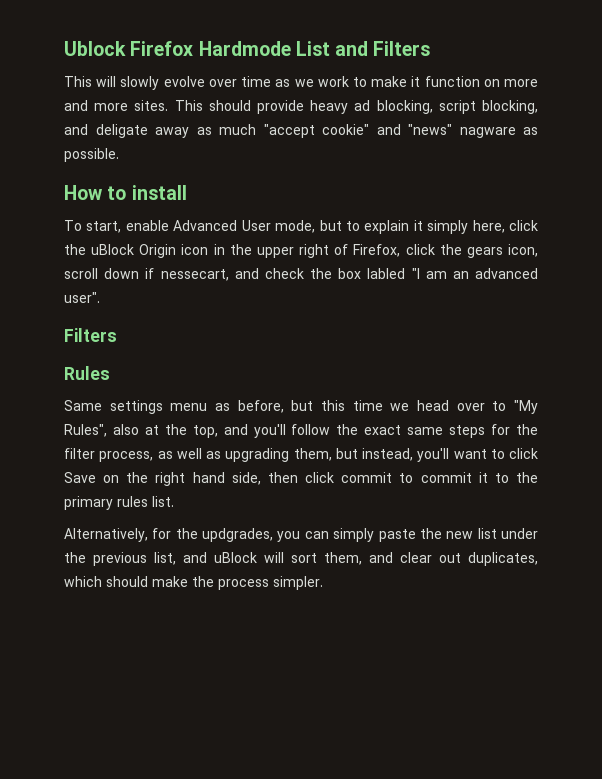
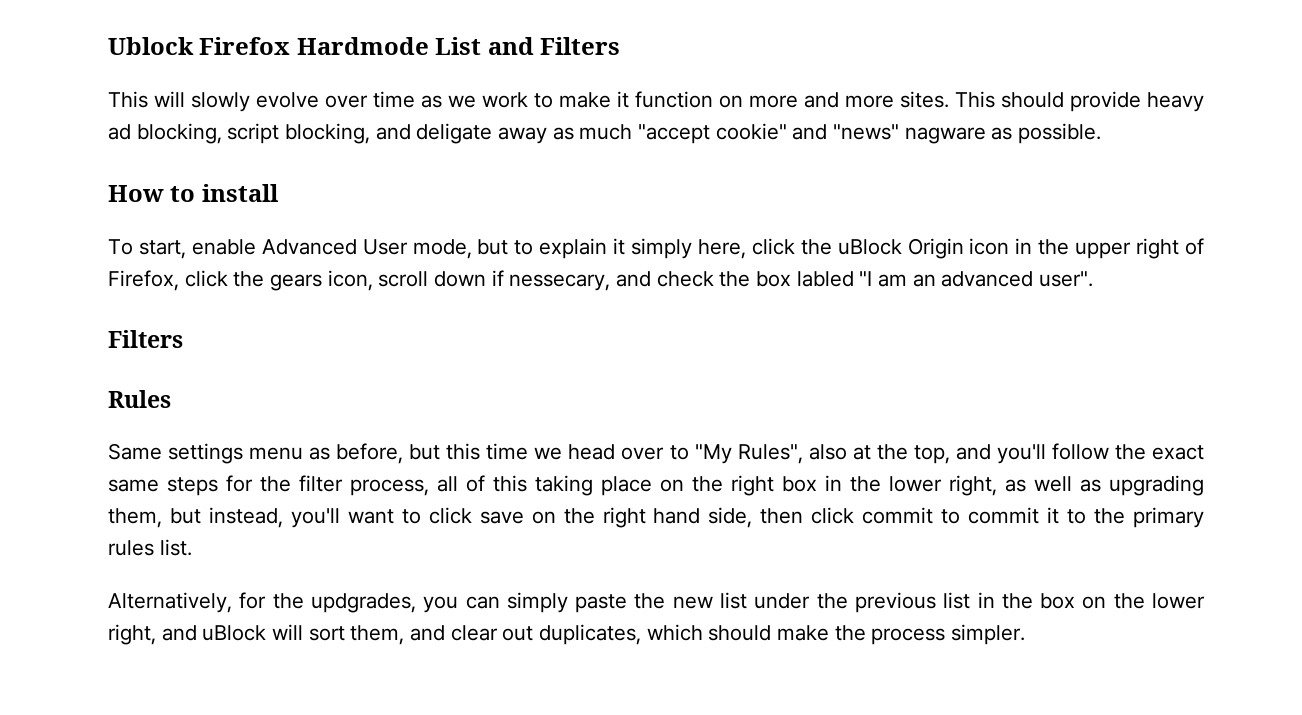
[160,269,229,281] nessecart, -> [509,274,611,291] nessecary,
(154, 456) none -> [437,475,997,496] all of this taking place on the right box in the lower right,
[64,472,96,483] Save -> [479,511,524,524] save
[154,552,176,565] list, -> [943,592,1205,609] [108,624,156,645] list in the box on the lower right,

